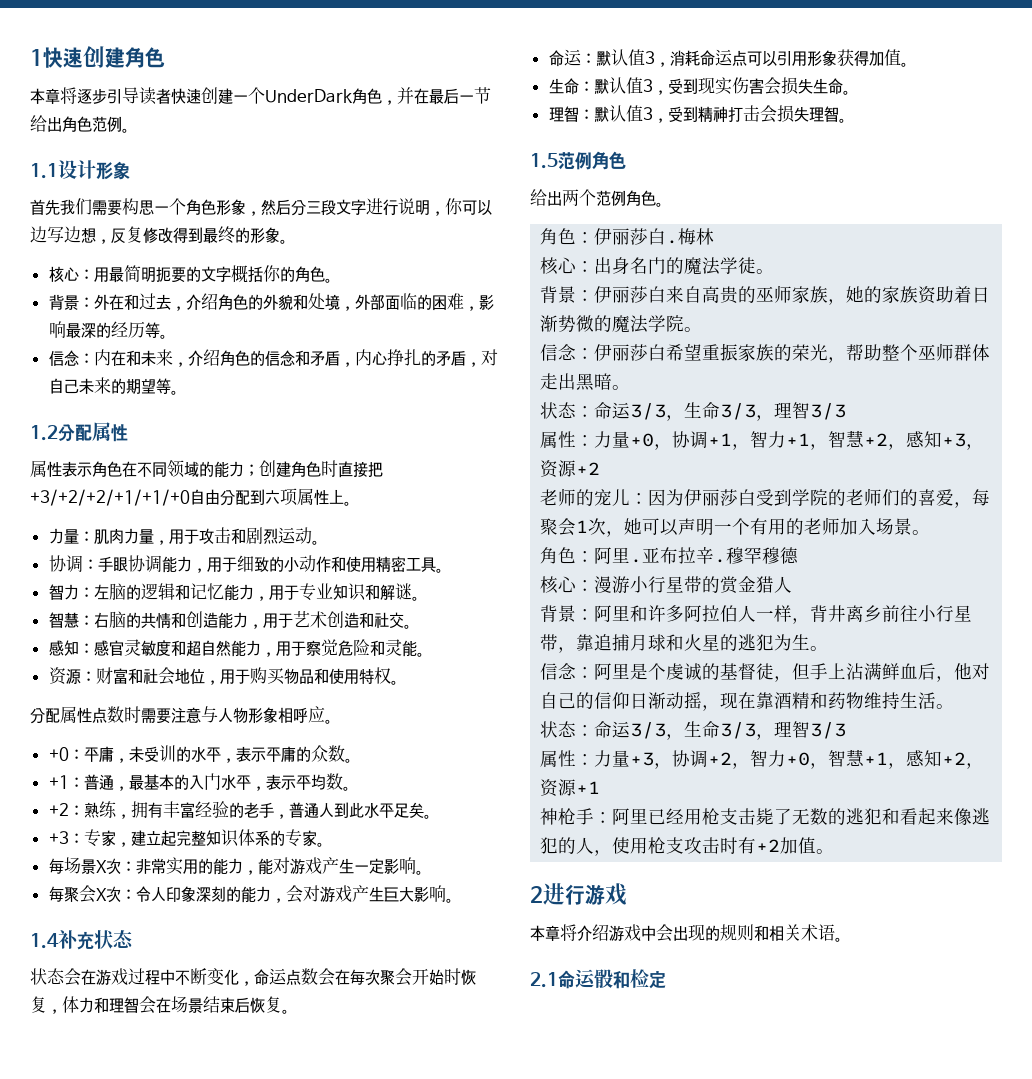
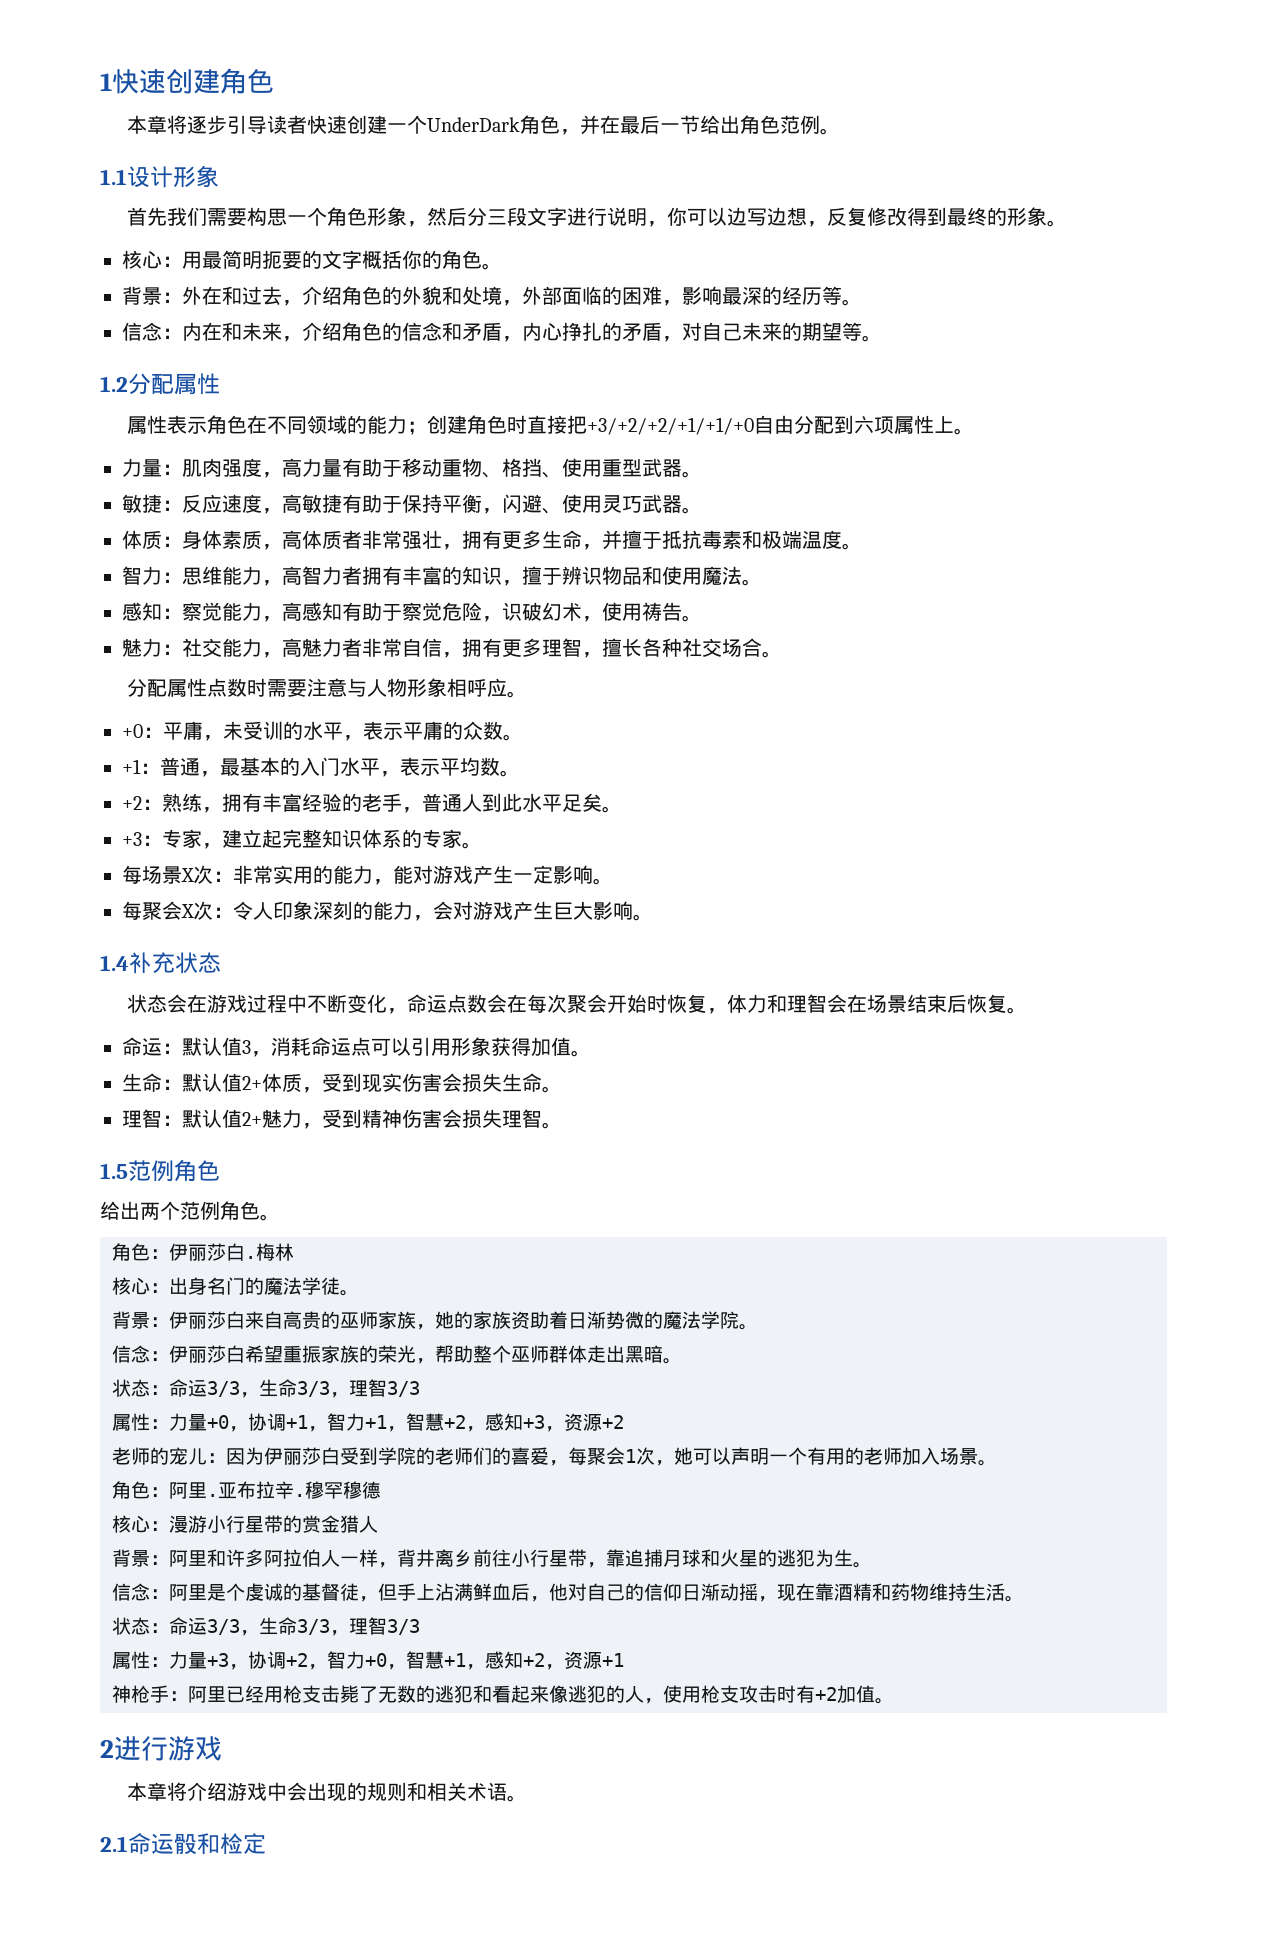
[123,527,320,545] [48,555,444,573] [48,583,420,601] [48,611,412,629] [48,639,425,657] [48,667,391,685] 力量，用于攻击和剧烈运动。 // 协调：手眼协调能力，用于细致的小动作和使用精密工具。 // 智力：左脑的逻辑和记忆能力，用于专业知识和解谜。 // 智慧：右脑的共情和创造能力，用于艺术创造和社交。 // 感知：感官灵敏度和超自然能力，用于察觉危险和灵能。 // 资源：财富和社会地位，用于购买物品和使用特权 -> [222,458,702,478] [122,494,702,514] [122,530,862,550] [122,566,762,586] [122,602,702,622] [122,638,762,658] 强度，高力量有助于移动重物、格挡、使用重型武器。 // 敏捷：反应速度，高敏捷有助于保持平衡，闪避、使用灵巧武器。 // 体质：身体素质，高体质者非常强壮，拥有更多生命，并擅于抵抗毒素和极端温度。 // 智力：思维能力，高智力者拥有丰富的知识，擅于辨识物品和使用魔法。 // 感知：察觉能力，高感知有助于察觉危险，识破幻术，使用祷告。 // 魅力：社交能力，高魅力者非常自信，拥有更多理智，擅长各种社交场合
[642,79,653,92] 3 -> [242,1073,302,1092] 2+体质
[642,107,653,120] 3 -> [242,1109,302,1128] 2+魅力
[727,105,760,122] 打击 -> [402,1109,442,1128] 伤害

